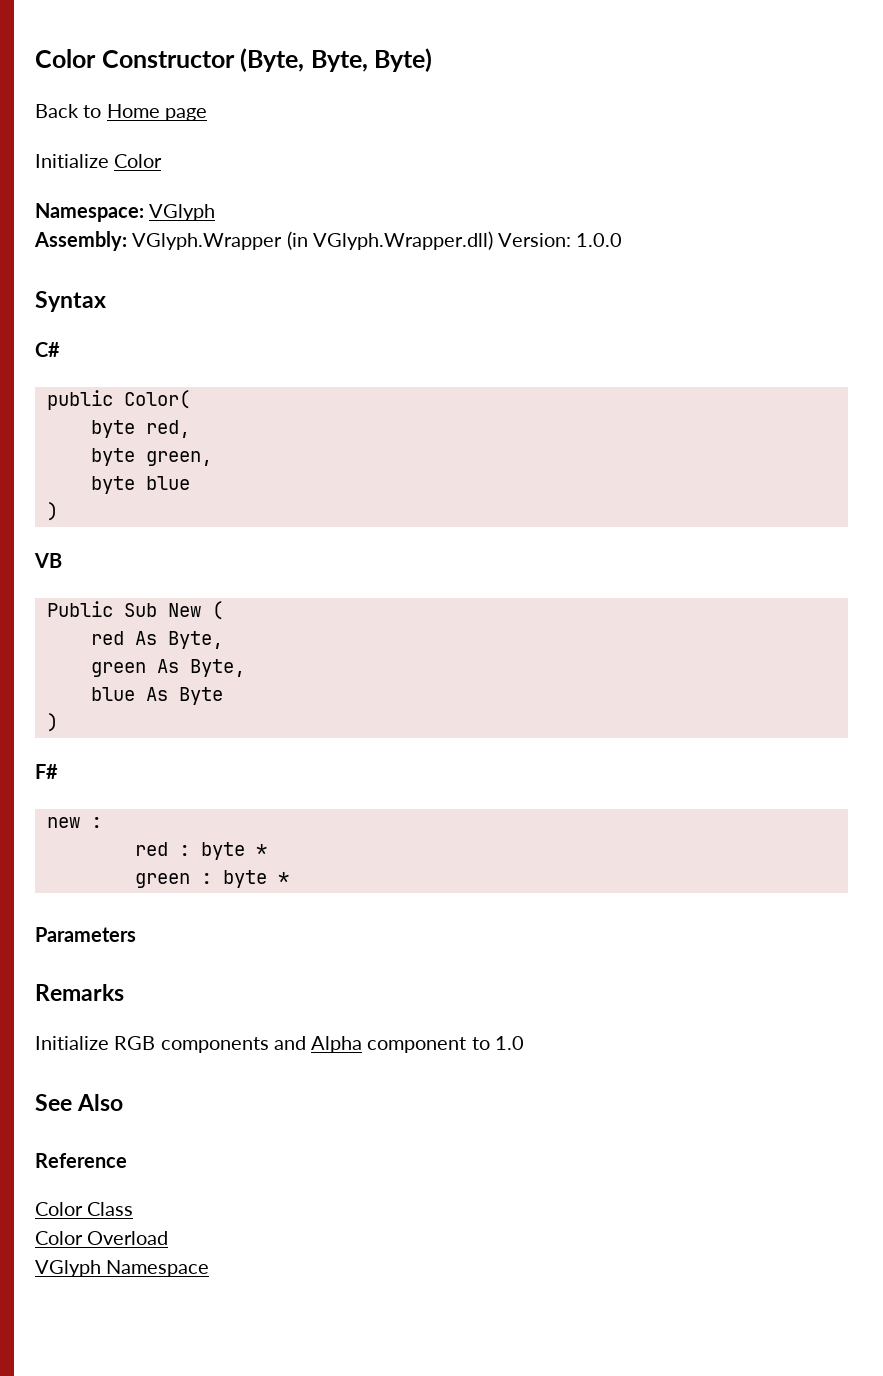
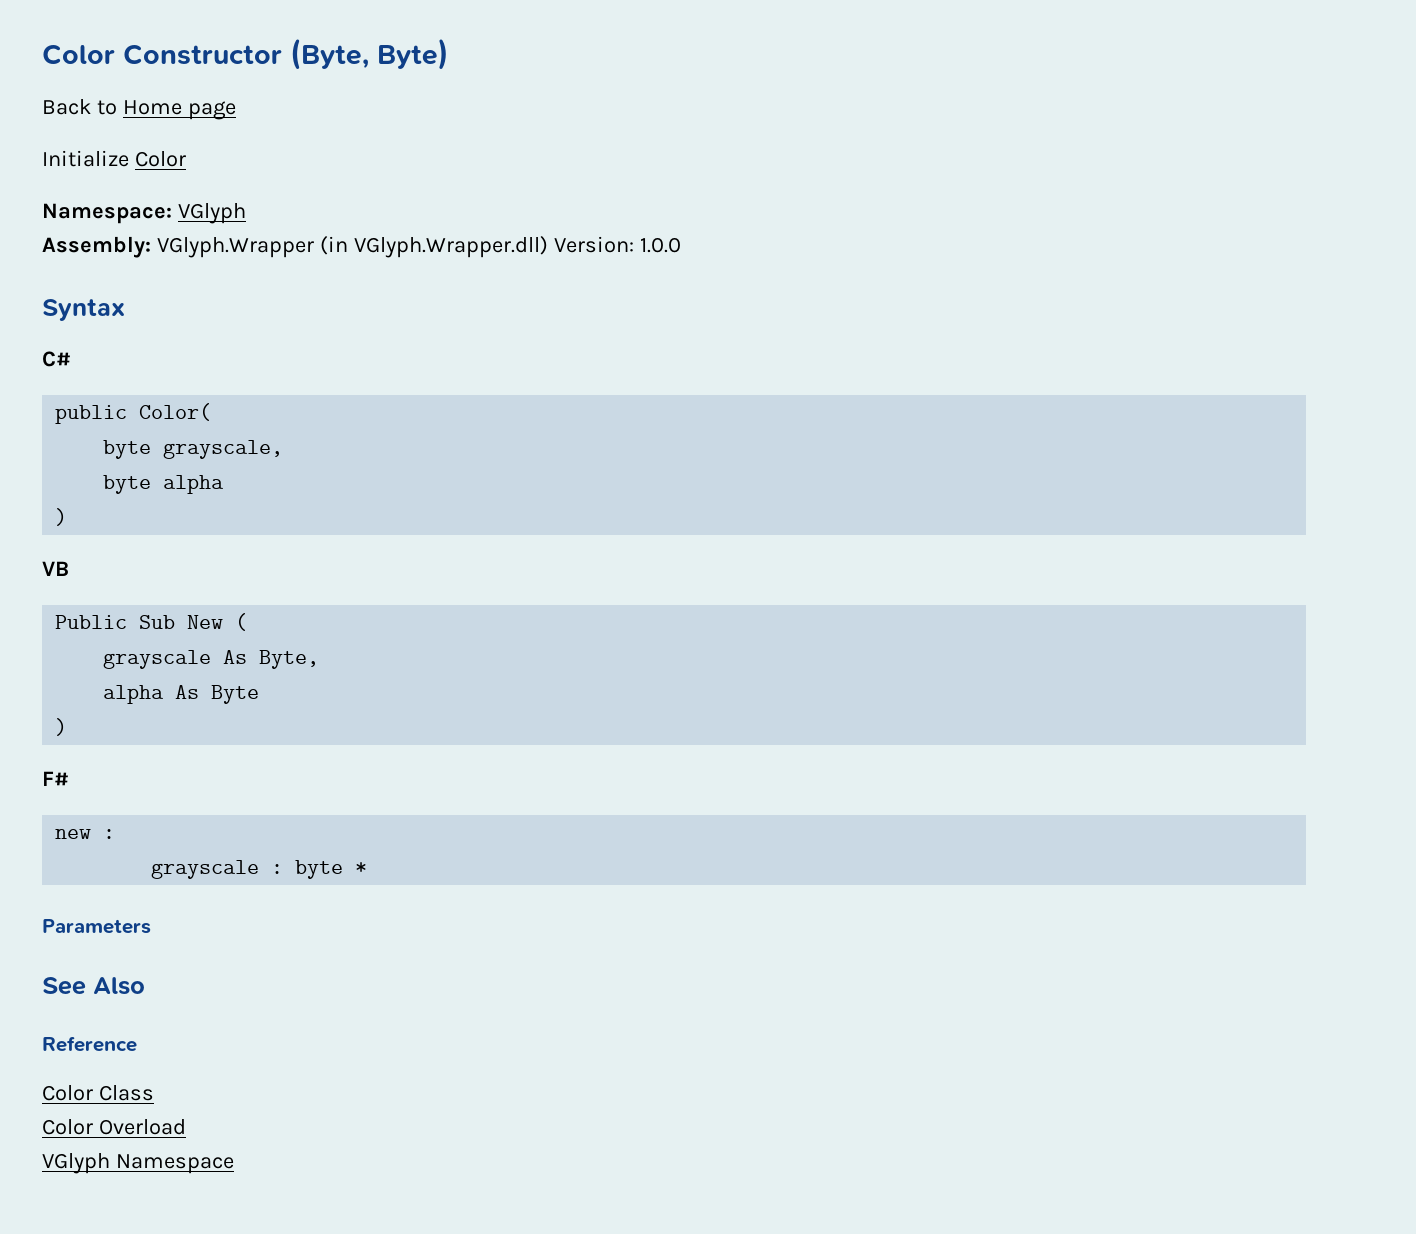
[310,50,368,72] Byte, -> (369, 54) none
[145,420,190,438] [90,448,212,466] [90,476,190,494] red, // byte green, // byte blue -> [163,440,284,459] [103,475,225,494] grayscale, // byte alpha
[90,631,223,649] [90,659,245,677] [90,687,135,701] red As Byte, // green As Byte, // blue -> [103,650,320,669] [103,685,165,704] grayscale As Byte, // alpha
[134,842,267,860] [134,873,190,888] red : byte * // green -> [151,860,260,879] grayscale
[35,984,124,1001] [35,1036,524,1053] // Remarks // Initialize RGB components and Alpha component to 1.0 -> (151, 926) none

